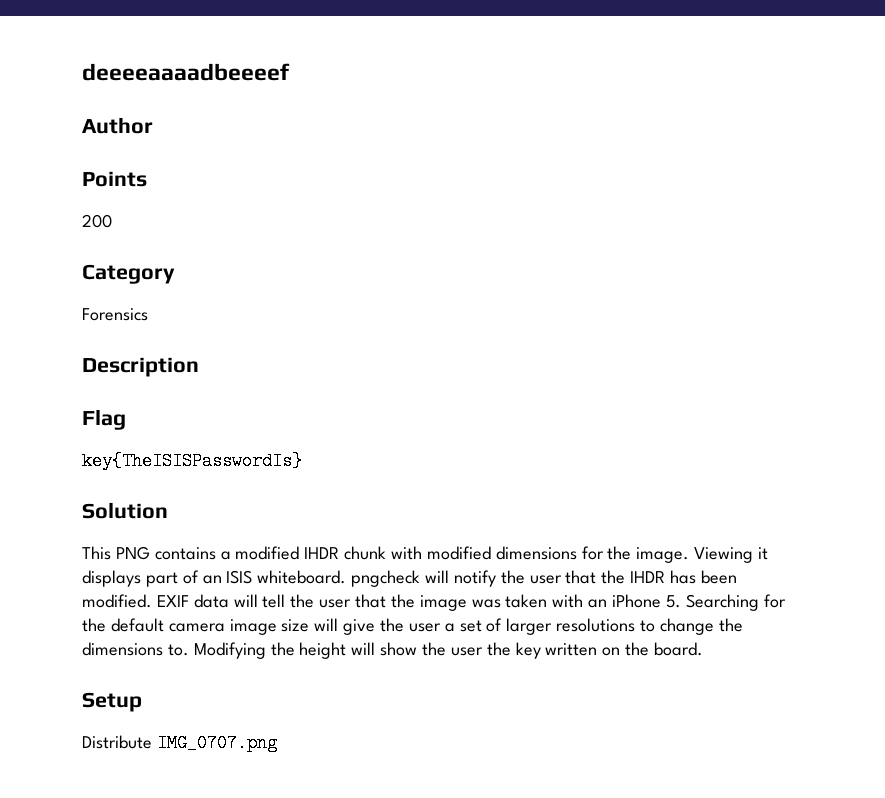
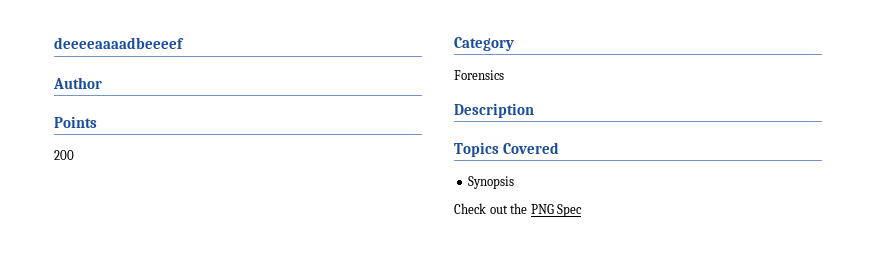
[82,409,126,430] [82,452,302,470] [82,502,168,519] [82,546,769,563] [82,570,737,587] [82,594,786,611] [82,618,743,635] [82,642,704,659] [82,692,142,712] [82,734,277,752] Flag // key{TheISISPasswordIs} // Solution // This PNG contains a modified IHDR chunk with modified dimensions for the image. Viewing it displays part of an ISIS whiteboard. pngcheck will notify the user that the IHDR has been modified. EXIF data will tell the user that the image was taken with an iPhone 5. Searching for the default camera image size will give the user a set of larger resolutions to change the dimensions to. Modifying the height will show the user the key written on the board. // Setup // Distribute IMG_0707.png -> [454,142,559,157] [468,176,515,189] [454,203,583,217] Topics Covered // Synopsis // Check out the PNG Spec

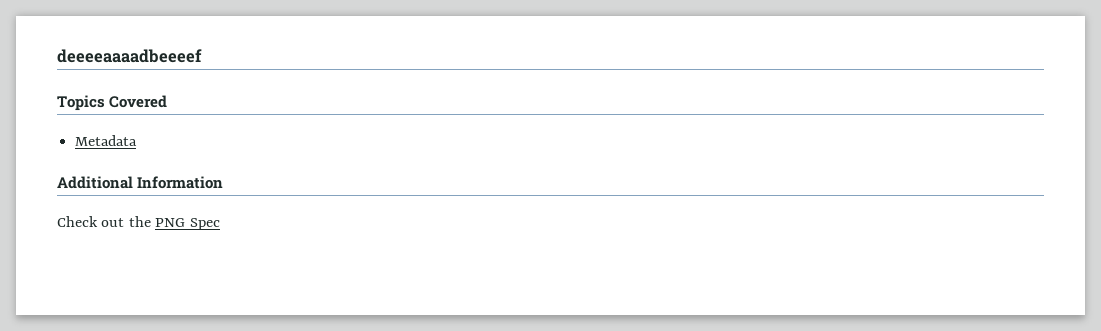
[53,77,102,89] [54,116,97,128] [54,150,74,160] [454,37,514,51] [454,70,504,80] [454,103,534,118] // Author // Points // 200 // Category // Forensics // Description -> (202, 56) none
[468,176,515,189] Synopsis -> [75,135,138,146] [57,176,224,189] Metadata // Additional Information

